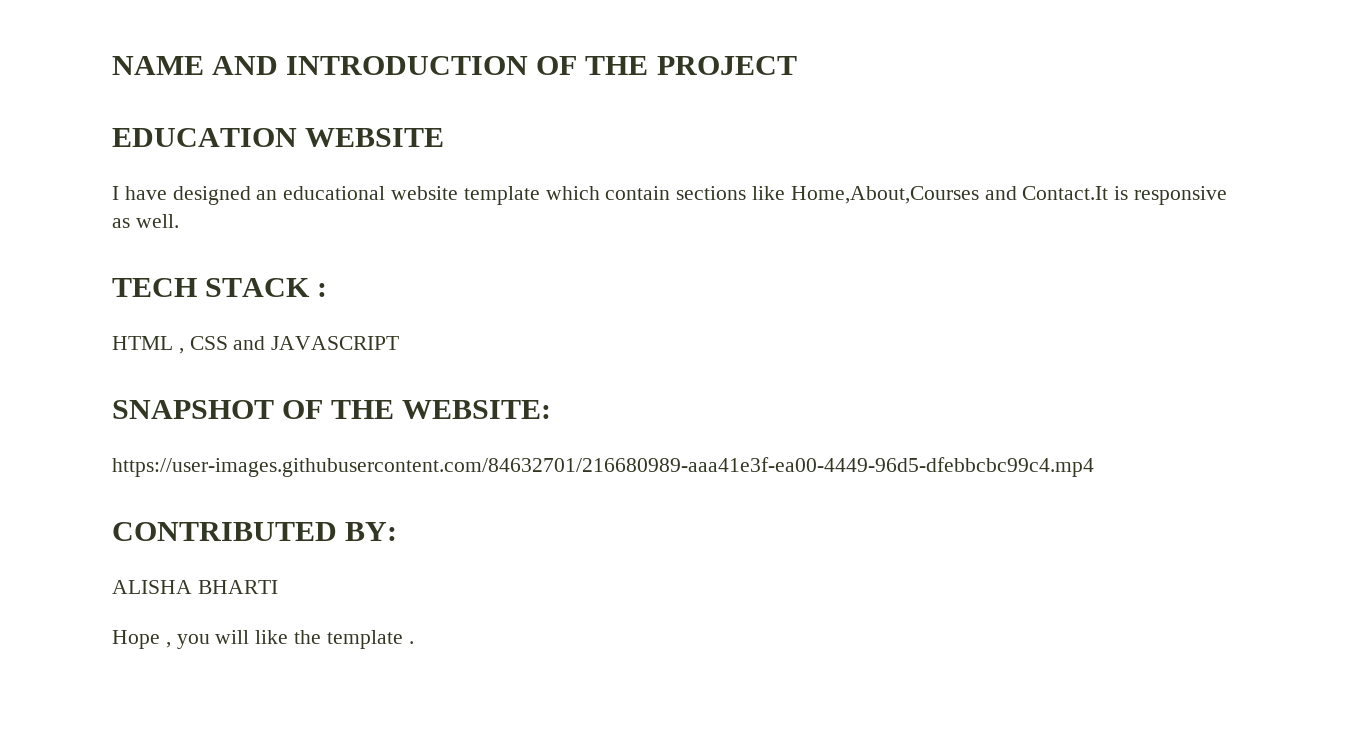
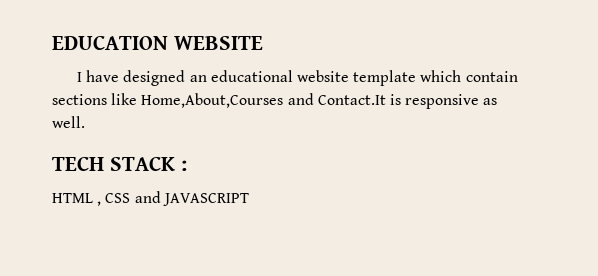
[112,56,797,75] NAME AND INTRODUCTION OF THE PROJECT // -> (52, 42) none
[112,400,552,419] [112,457,1094,477] [112,522,398,541] [112,580,278,594] [112,630,414,649] // SNAPSHOT OF THE WEBSITE: // https://user-images.githubusercontent.com/84632701/216680989-aaa41e3f-ea00-4449-96d5-dfebbcbc99c4.mp4 // CONTRIBUTED BY: // ALISHA BHARTI // Hope , you will like the template . -> (249, 199) none

